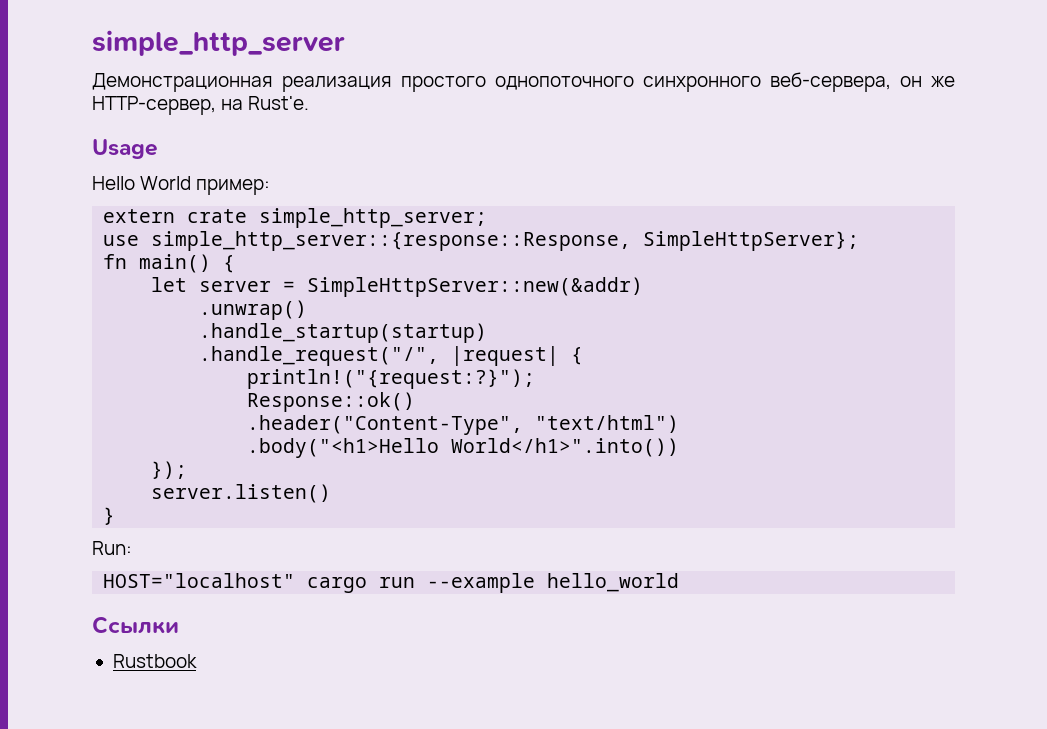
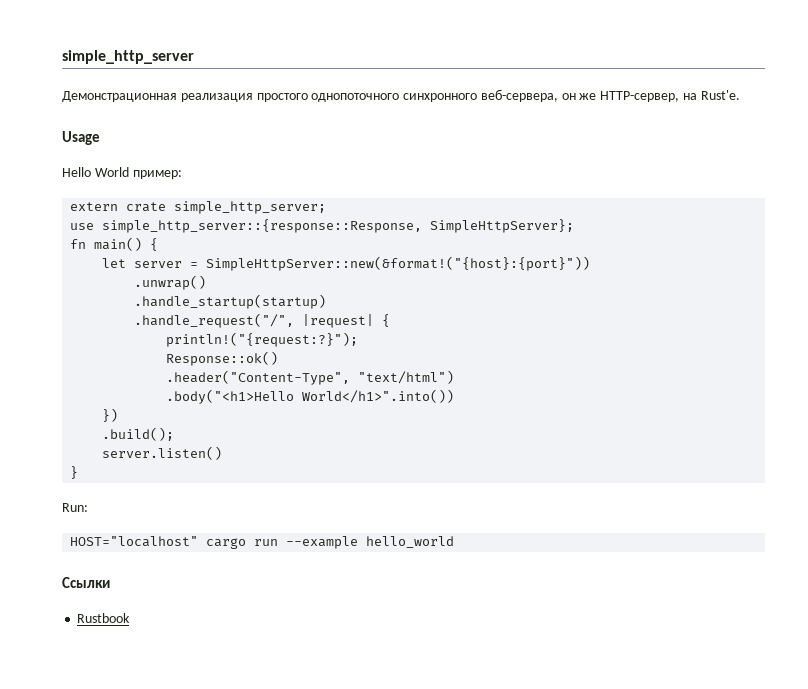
[307,277,644,297] SimpleHttpServer::new(&addr) -> [206,256,591,271] SimpleHttpServer::new(&format!("{host}:{port}"))
[151,461,188,479] }); -> [102,408,119,422] [102,427,175,441] }) // .build();

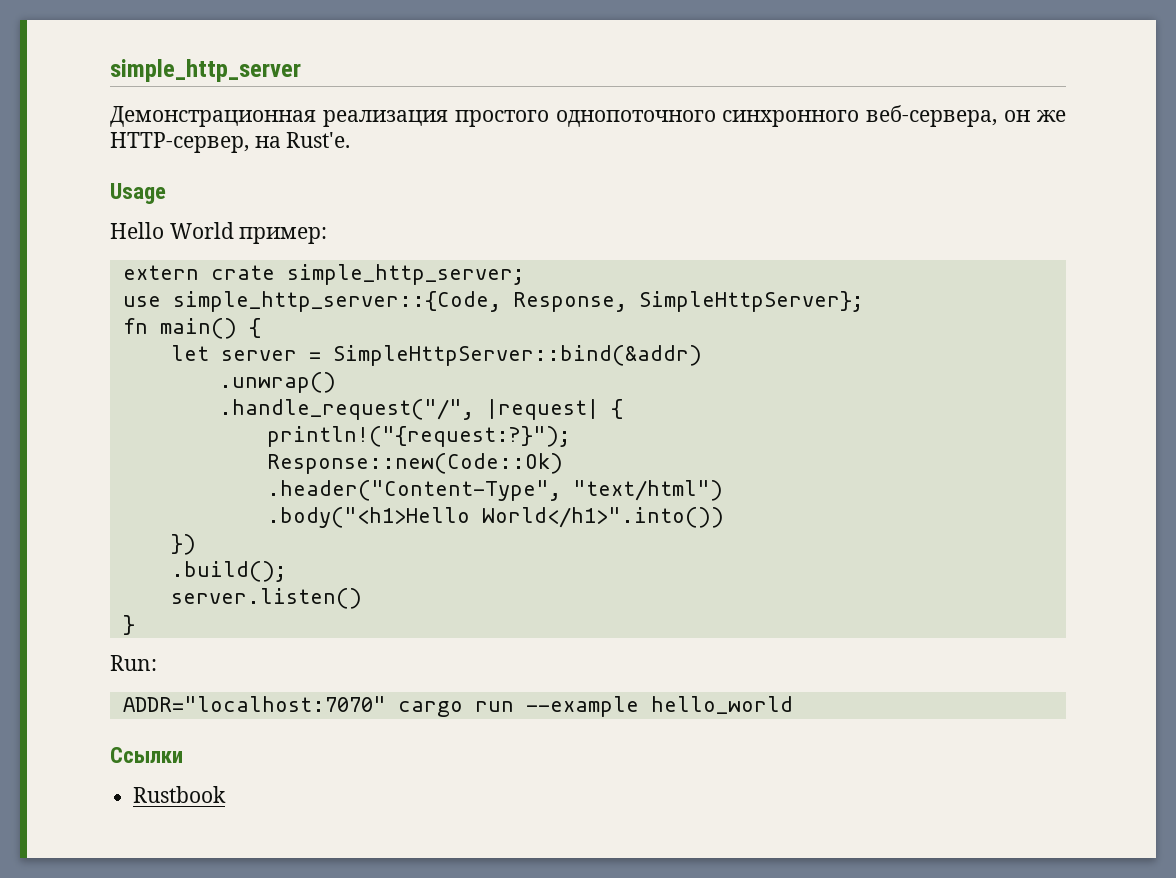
[102,219,423,233] simple_http_server::{response::Response, -> [172,291,627,312] simple_http_server::{Code, Response,
[206,256,591,271] SimpleHttpServer::new(&format!("{host}:{port}")) -> [332,345,702,366] SimpleHttpServer::bind(&addr)
[134,294,327,309] // .handle_startup(startup) -> (336, 382) none
[166,351,279,366] Response::ok() -> [266,453,563,474] Response::new(Code::Ok)
[70,536,199,547] HOST="localhost" -> [122,696,386,712] ADDR="localhost:7070"

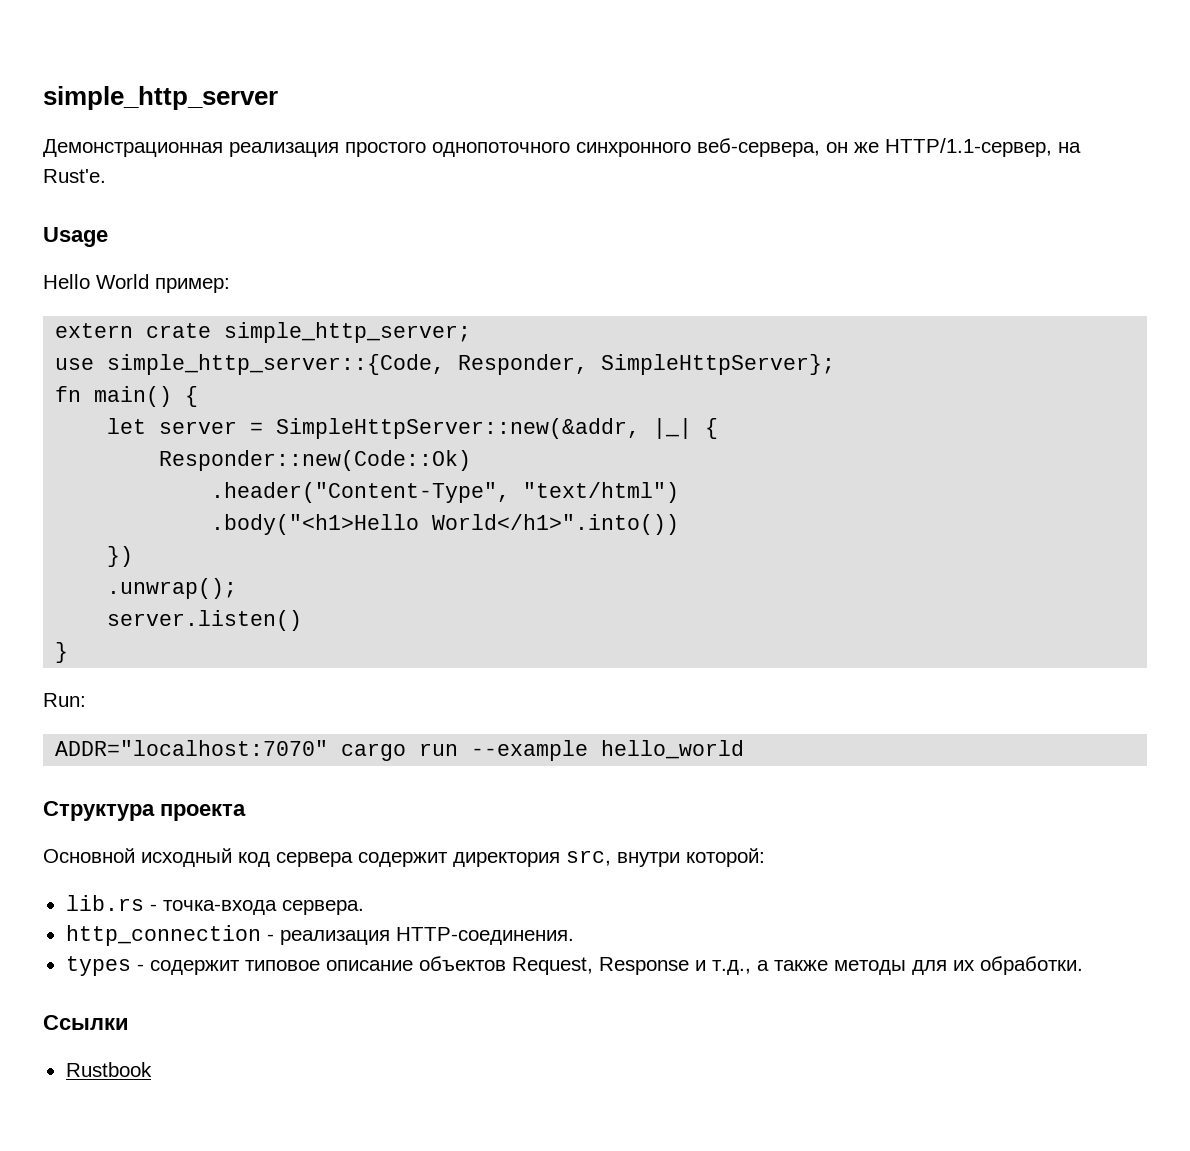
[110,132,249,153] HTTP-сервер, -> [885,138,1052,157] HTTP/1.1-сервер,
[512,292,627,312] Response, -> [458,354,589,375] Responder,
[332,345,702,366] [218,372,336,393] [218,399,623,420] [266,426,571,447] [266,453,563,474] SimpleHttpServer::bind(&addr) // .unwrap() // .handle_request("/", |request| { // println!("{request:?}"); // Response::new(Code::Ok) -> [276,418,719,439] [159,450,472,471] SimpleHttpServer::new(&addr, |_| { // Responder::new(Code::Ok)
[170,561,287,582] .build(); -> [107,578,238,599] .unwrap();
(793, 705) none -> [43,801,246,821] [43,848,765,867] [65,895,364,915] [65,925,574,946] [65,956,1083,976] // Структура проекта // Основной исходный код сервера содержит директория src, внутри которой: // lib.rs - точка-входа сервера. // http_connection - реализация HTTP-соединения. // types - содержит типовое описание объектов Request, Response и т.д., а также методы для их обработки.

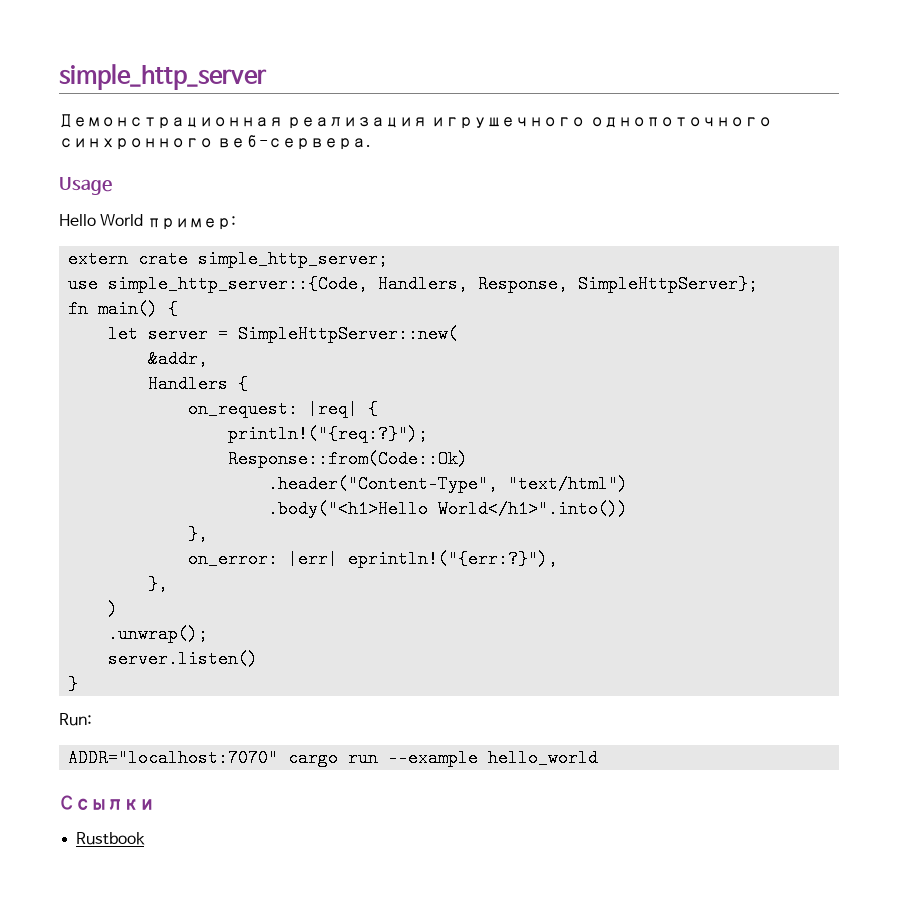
[345,142,426,157] простого -> [431,117,586,129] игрушечного
[697,138,1081,157] [43,169,106,183] веб-сервера, он же HTTP/1.1-сервер, на Rust'е. -> [217,135,372,150] веб-сервера.
[458,354,589,375] Responder, -> [378,275,569,293] Handlers, Response,
[276,418,719,439] [159,450,472,471] [211,482,680,503] [211,514,680,535] [107,546,134,567] SimpleHttpServer::new(&addr, |_| { // Responder::new(Code::Ok) // .header("Content-Type", "text/html") // .body("<h1>Hello World</h1>".into()) // }) -> [238,325,459,343] [148,350,209,368] [148,375,249,393] [188,400,379,418] [228,425,429,443] [228,450,469,468] [268,475,629,493] [268,500,629,518] [188,525,209,543] [188,550,559,568] [148,575,169,593] [108,600,119,618] SimpleHttpServer::new( // &addr, // Handlers { // on_request: |req| { // println!("{req:?}"); // Response::from(Code::Ok) // .header("Content-Type", "text/html") // .body("<h1>Hello World</h1>".into()) // }, // on_error: |err| eprintln!("{err:?}"), // }, // )
[43,801,246,821] [43,848,765,867] [65,895,364,915] [65,925,574,946] [65,956,1083,976] // Структура проекта // Основной исходный код сервера содержит директория src, внутри которой: // lib.rs - точка-входа сервера. // http_connection - реализация HTTP-соединения. // types - содержит типовое описание объектов Request, Response и т.д., а также методы для их обработки. -> (599, 758) none

